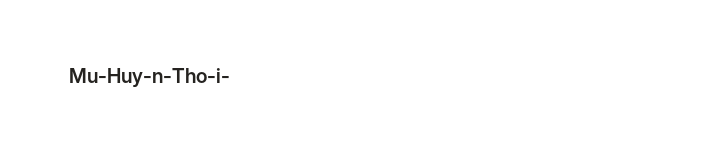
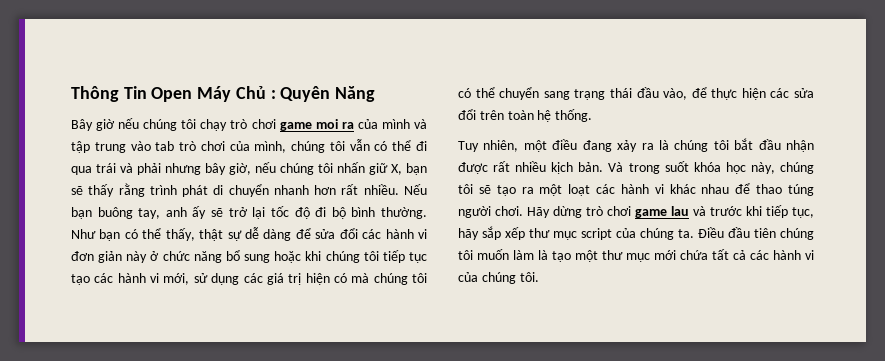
[69,68,230,88] Mu-Huy-n-Tho-i- -> [71,86,376,102] [71,118,427,131] [71,139,428,153] [71,162,427,175] [71,183,427,197] [71,206,428,219] [71,227,427,241] [71,250,427,263] [71,273,427,285] [458,87,814,100] [458,109,593,122] [458,138,814,152] [458,161,814,174] [458,183,814,196] [458,205,814,218] [458,226,814,240] [458,249,814,262] [458,272,539,284] Thông Tin Open Máy Chủ : Quyên Năng // Bây giờ nếu chúng tôi chạy trò chơi game moi ra của mình và tập trung vào tab trò chơi của mình, chúng tôi vẫn có thể đi qua trái và phải nhưng bây giờ, nếu chúng tôi nhấn giữ X, bạn sẽ thấy rằng trình phát di chuyển nhanh hơn rất nhiều. Nếu bạn buông tay, anh ấy sẽ trở lại tốc độ đi bộ bình thường. Như bạn có thể thấy, thật sự dễ dàng để sửa đổi các hành vi đơn giản này ở chức năng bổ sung hoặc khi chúng tôi tiếp tục tạo các hành vi mới, sử dụng các giá trị hiện có mà chúng tôi có thể chuyển sang trạng thái đầu vào, để thực hiện các sửa đổi trên toàn hệ thống. // Tuy nhiên, một điều đang xảy ra là chúng tôi bắt đầu nhận được rất nhiều kịch bản. Và trong suốt khóa học này, chúng tôi sẽ tạo ra một loạt các hành vi khác nhau để thao túng người chơi. Hãy dừng trò chơi game lau và trước khi tiếp tục, hãy sắp xếp thư mục script của chúng ta. Điều đầu tiên chúng tôi muốn làm là tạo một thư mục mới chứa tất cả các hành vi của chúng tôi.

